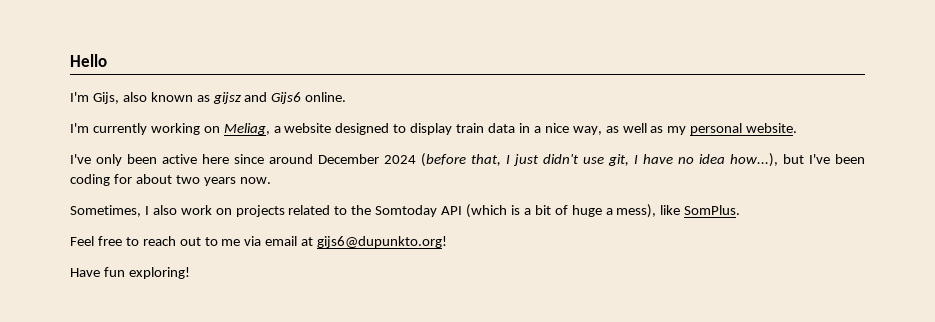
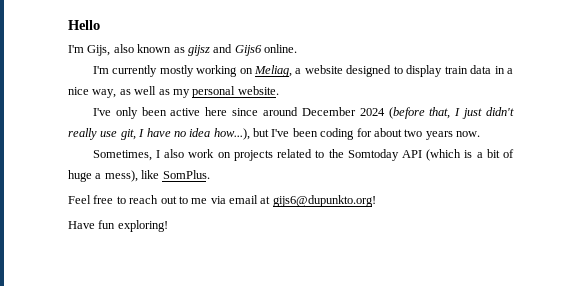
(147, 129) none -> [159,65,194,77] mostly
(579, 159) none -> [68,128,97,140] really

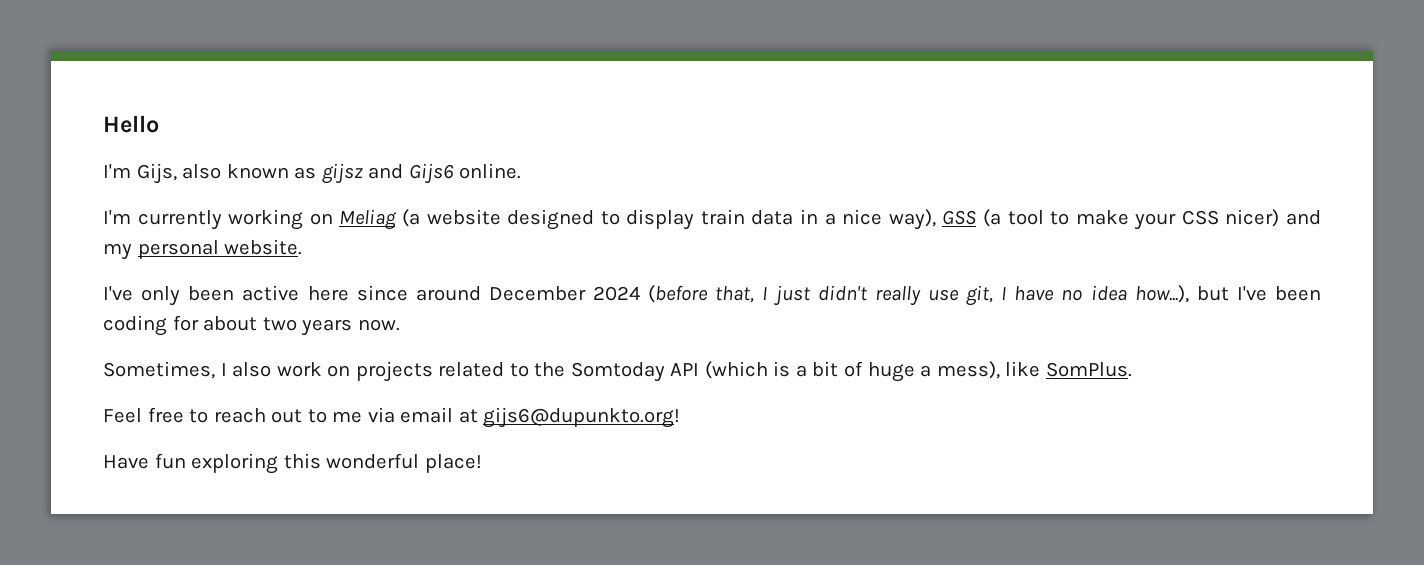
[159,65,194,77] mostly -> (222, 220) none
[254,65,302,77] Meliag, a -> [339,209,420,230] Meliag (a
[92,86,170,98] way, as well as -> [888,209,1321,230] way), GSS (a tool to make your CSS nicer) and
[117,220,168,232] exploring! -> [191,453,482,474] exploring this wonderful place!

